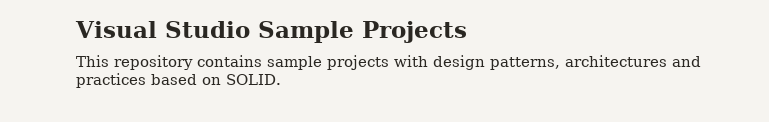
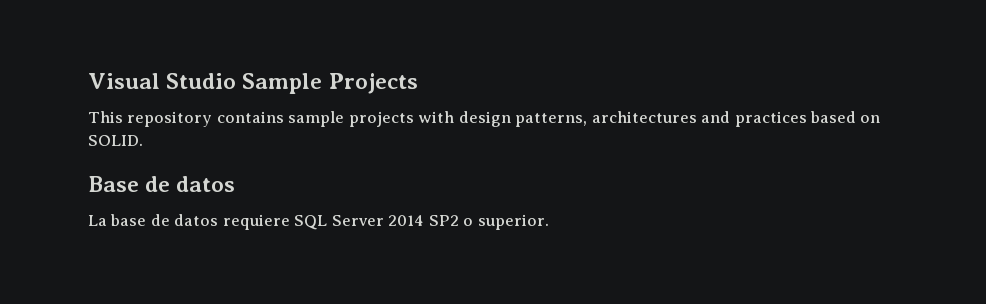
(281, 79) none -> [88,176,236,192] [88,214,549,230] // Base de datos // La base de datos requiere SQL Server 2014 SP2 o superior.

